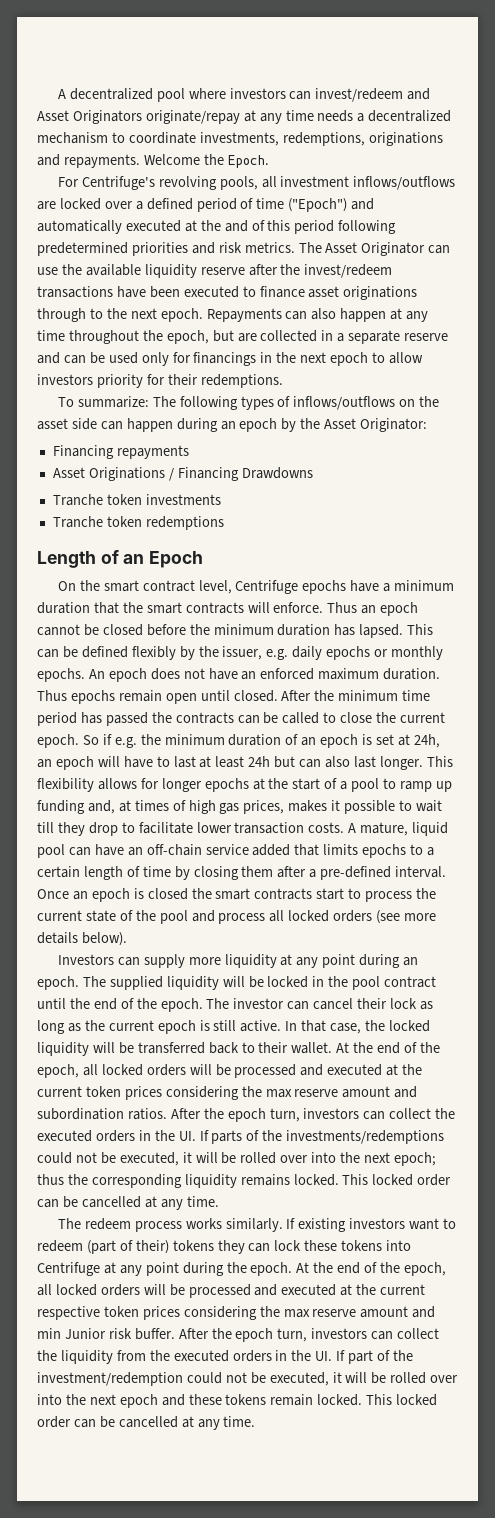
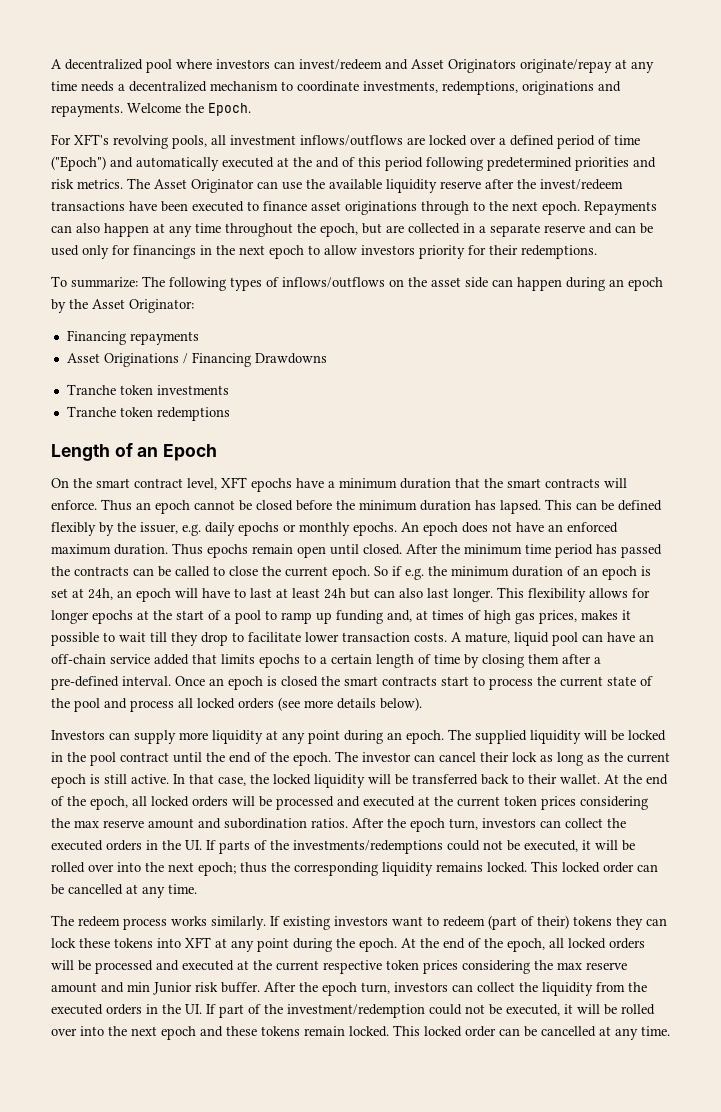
[81,176,155,190] Centrifuge's -> [74,134,109,145] XFT's
[235,580,299,594] Centrifuge -> [221,477,247,488] XFT
[37,1262,100,1276] Centrifuge -> [185,937,211,948] XFT

